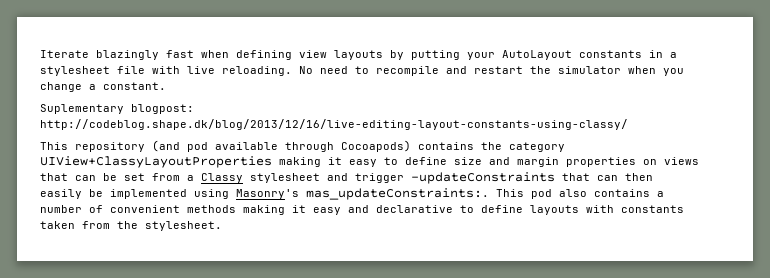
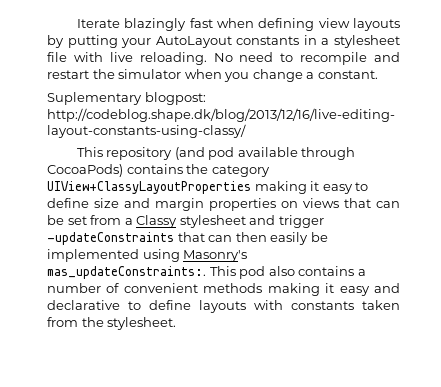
[341,140,411,152] Cocoapods) -> [47,164,123,177] CocoaPods)

